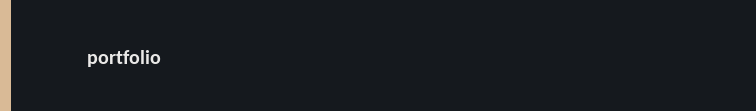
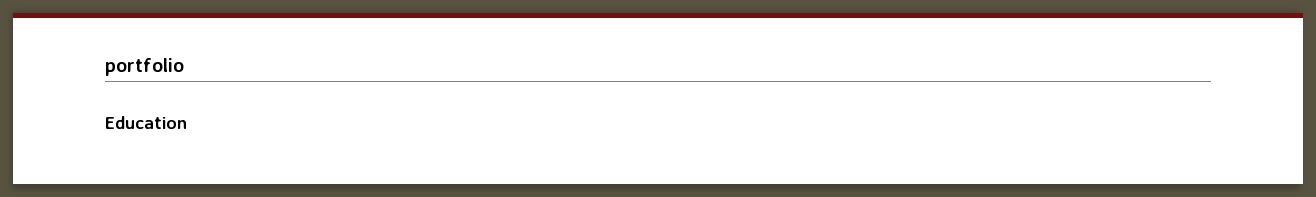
(161, 58) none -> [105,116,187,129] // Education

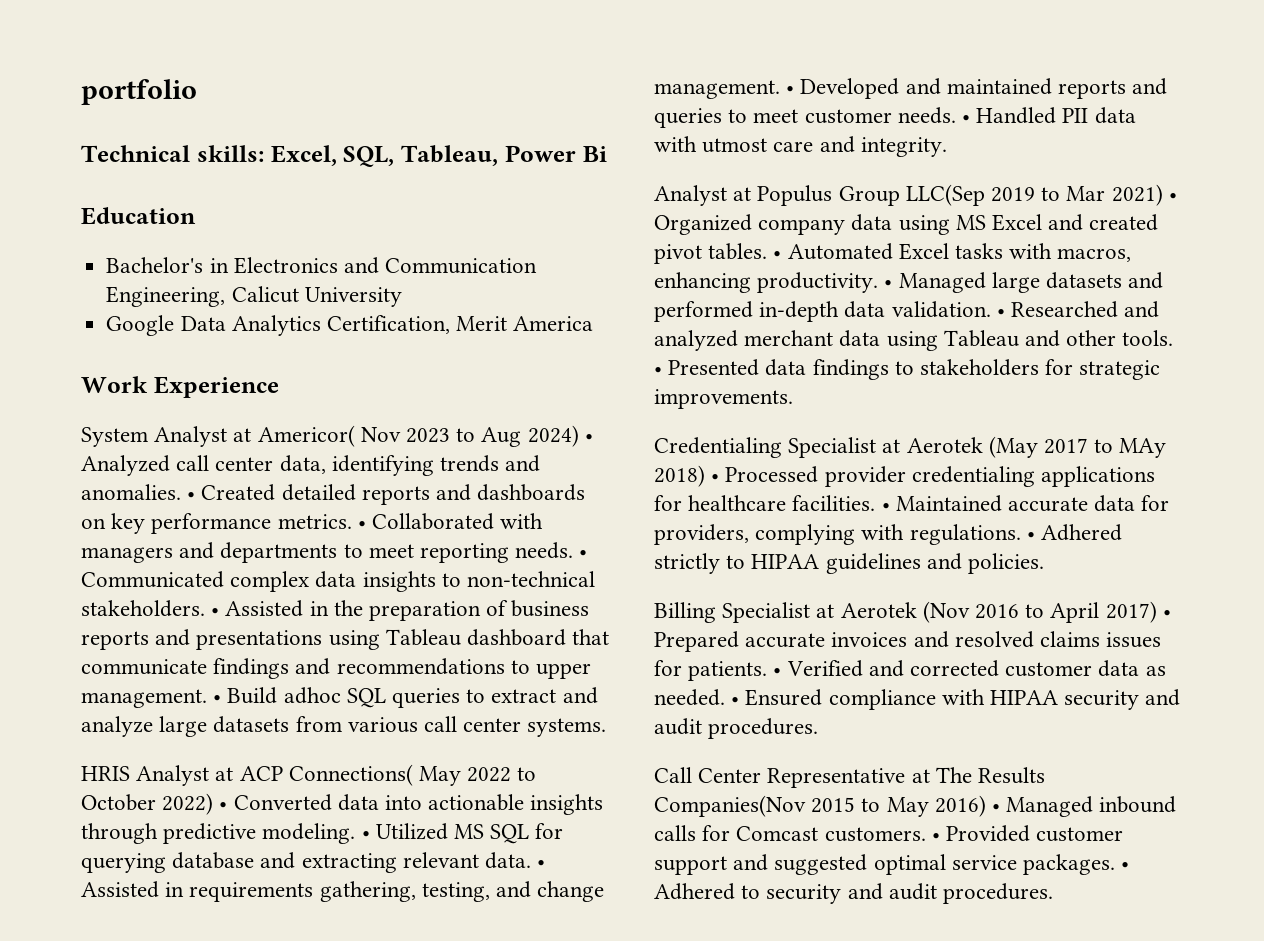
[105,116,187,129] Education -> [81,145,607,167] [81,207,196,225] [106,257,538,274] [106,286,402,307] [106,315,594,336] [81,376,279,398] [81,425,593,447] [81,455,541,476] [81,484,586,505] [81,513,544,534] [81,542,588,563] [81,571,596,592] [81,600,590,621] [81,629,610,650] [81,658,592,679] [81,687,598,708] [81,716,607,737] [81,764,537,786] [81,793,604,815] [81,823,564,844] [81,852,546,873] [81,881,605,902] [654,78,1168,99] [654,107,1136,128] [654,136,947,157] [654,184,1177,206] [654,214,1159,235] [654,243,1132,264] [654,272,1164,293] [654,301,1160,322] [654,330,1174,351] [654,359,1161,380] [654,389,793,409] [654,436,1167,458] [654,465,1156,487] [654,495,1170,512] [654,524,1123,545] [654,553,1045,574] [654,601,1171,623] [654,631,1162,652] [654,660,1166,681] [654,689,1181,710] [654,718,819,739] [654,767,1046,788] [654,795,1177,817] [654,825,1124,842] [654,854,1130,875] [654,883,1054,904] Technical skills: Excel, SQL, Tableau, Power Bi // Education // Bachelor's in Electronics and Communication Engineering, Calicut University // Google Data Analytics Certification, Merit America // Work Experience // System Analyst at Americor( Nov 2023 to Aug 2024) • Analyzed call center data, identifying trends and anomalies. • Created detailed reports and dashboards on key performance metrics. • Collaborated with managers and departments to meet reporting needs. • Communicated complex data insights to non-technical stakeholders. • Assisted in the preparation of business reports and presentations using Tableau dashboard that communicate findings and recommendations to upper management. • Build adhoc SQL queries to extract and analyze large datasets from various call center systems. // HRIS Analyst at ACP Connections( May 2022 to October 2022) • Converted data into actionable insights through predictive modeling. • Utilized MS SQL for querying database and extracting relevant data. • Assisted in requirements gathering, testing, and change management. • Developed and maintained reports and queries to meet customer needs. • Handled PII data with utmost care and integrity. // Analyst at Populus Group LLC(Sep 2019 to Mar 2021) • Organized company data using MS Excel and created pivot tables. • Automated Excel tasks with macros, enhancing productivity. • Managed large datasets and performed in-depth data validation. • Researched and analyzed merchant data using Tableau and other tools. • Presented data findings to stakeholders for strategic improvements. // Credentialing Specialist at Aerotek (May 2017 to MAy 2018) • Processed provider credentialing applications for healthcare facilities. • Maintained accurate data for providers, complying with regulations. • Adhered strictly to HIPAA guidelines and policies. // Billing Specialist at Aerotek (Nov 2016 to April 2017) • Prepared accurate invoices and resolved claims issues for patients. • Verified and corrected customer data as needed. • Ensured compliance with HIPAA security and audit procedures. // Call Center Representative at The Results Companies(Nov 2015 to May 2016) • Managed inbound calls for Comcast customers. • Provided customer support and suggested optimal service packages. • Adhered to security and audit procedures.

